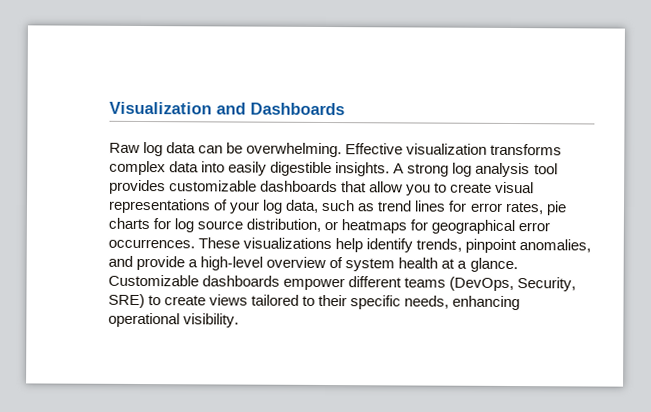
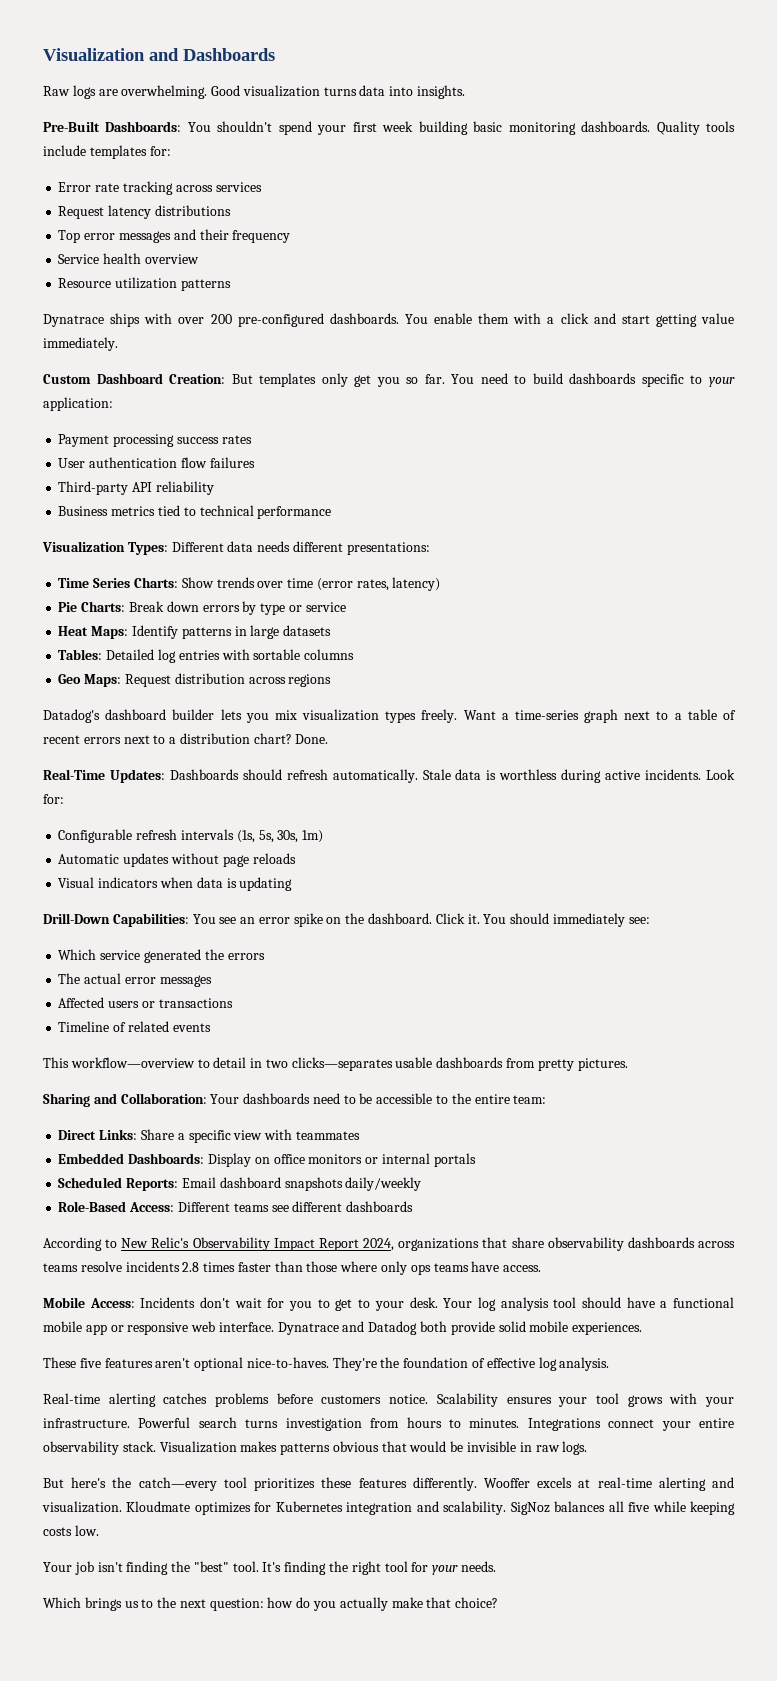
[143,142,563,158] [109,160,558,178] [109,179,535,196] [108,198,567,216] [108,217,551,235] [108,237,592,254] [108,255,518,273] [108,274,577,292] [108,293,521,311] [108,312,240,328] log data can be overwhelming. Effective visualization transforms complex data into easily digestible insights. A strong log analysis tool provides customizable dashboards that allow you to create visual representations of your log data, such as trend lines for error rates, pie charts for log source distribution, or heatmaps for geographical error occurrences. These visualizations help identify trends, pinpoint anomalies, and provide a high-level overview of system health at a glance. Customizable dashboards empower different teams (DevOps, Security, SRE) to create views tailored to their specific needs, enhancing operational visibility. -> [72,85,466,99] [43,121,735,135] [43,145,171,159] [58,181,262,195] [58,205,231,219] [58,229,291,243] [58,253,199,264] [58,277,231,291] [43,313,734,327] [43,337,118,351] [43,373,735,387] [43,397,113,411] [58,434,252,447] [58,457,255,468] [58,481,214,495] [58,505,332,519] [42,541,430,555] [58,577,441,591] [58,601,346,615] [58,625,332,639] [58,649,355,663] [58,673,332,687] [43,709,736,723] [43,733,329,744] [43,769,735,783] [43,794,64,804] [58,829,324,843] [58,853,296,867] [58,877,293,891] [43,913,650,927] [58,949,265,963] [58,973,212,987] [58,997,233,1008] [58,1021,211,1032] [43,1057,628,1071] [43,1093,547,1107] [58,1129,360,1143] [58,1153,476,1167] [58,1177,422,1191] [58,1201,414,1212] [43,1237,735,1251] [43,1261,542,1275] [43,1297,734,1311] [43,1321,643,1335] [43,1357,610,1371] [43,1393,735,1407] [43,1417,734,1431] [43,1441,588,1455] [43,1477,734,1491] [42,1501,735,1515] [43,1525,99,1536] [43,1561,496,1575] [43,1597,499,1611] logs are overwhelming. Good visualization turns data into insights. // Pre-Built Dashboards: You shouldn't spend your first week building basic monitoring dashboards. Quality tools include templates for: // Error rate tracking across services // Request latency distributions // Top error messages and their frequency // Service health overview // Resource utilization patterns // Dynatrace ships with over 200 pre-configured dashboards. You enable them with a click and start getting value immediately. // Custom Dashboard Creation: But templates only get you so far. You need to build dashboards specific to your application: // Payment processing success rates // User authentication flow failures // Third-party API reliability // Business metrics tied to technical performance // Visualization Types: Different data needs different presentations: // Time Series Charts: Show trends over time (error rates, latency) // Pie Charts: Break down errors by type or service // Heat Maps: Identify patterns in large datasets // Tables: Detailed log entries with sortable columns // Geo Maps: Request distribution across regions // Datadog's dashboard builder lets you mix visualization types freely. Want a time-series graph next to a table of recent errors next to a distribution chart? Done. // Real-Time Updates: Dashboards should refresh automatically. Stale data is worthless during active incidents. Look for: // Configurable refresh intervals (1s, 5s, 30s, 1m) // Automatic updates without page reloads // Visual indicators when data is updating // Drill-Down Capabilities: You see an error spike on the dashboard. Click it. You should immediately see: // Which service generated the errors // The actual error messages // Affected users or transactions // Timeline of related events // This workflow—overview to detail in two clicks—separates usable dashboards from pretty pictures. // Sharing and Collaboration: Your dashboards need to be accessible to the entire team: // Direct Links: Share a specific view with teammates // Embedded Dashboards: Display on office monitors or internal portals // Scheduled Reports: Email dashboard snapshots daily/weekly // Role-Based Access: Different teams see different dashboards // According to New Relic's Observability Impact Report 2024, organizations that share observability dashboards across teams resolve incidents 2.8 times faster than those where only ops teams have access. // Mobile Access: Incidents don't wait for you to get to your desk. Your log analysis tool should have a functional mobile app or responsive web interface. Dynatrace and Datadog both provide solid mobile experiences. // These five features aren't optional nice-to-haves. They're the foundation of effective log analysis. // Real-time alerting catches problems before customers notice. Scalability ensures your tool grows with your infrastructure. Powerful search turns investigation from hours to minutes. Integrations connect your entire observability stack. Visualization makes patterns obvious that would be invisible in raw logs. // But here's the catch—every tool prioritizes these features differently. Wooffer excels at real-time alerting and visualization. Kloudmate optimizes for Kubernetes integration and scalability. SigNoz balances all five while keeping costs low. // Your job isn't finding the "best" tool. It's finding the right tool for your needs. // Which brings us to the next question: how do you actually make that choice?

